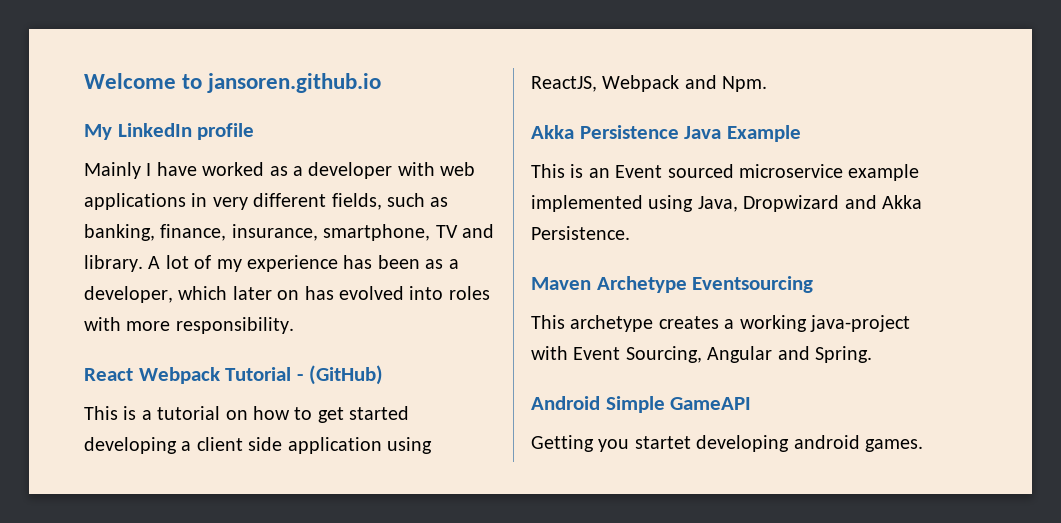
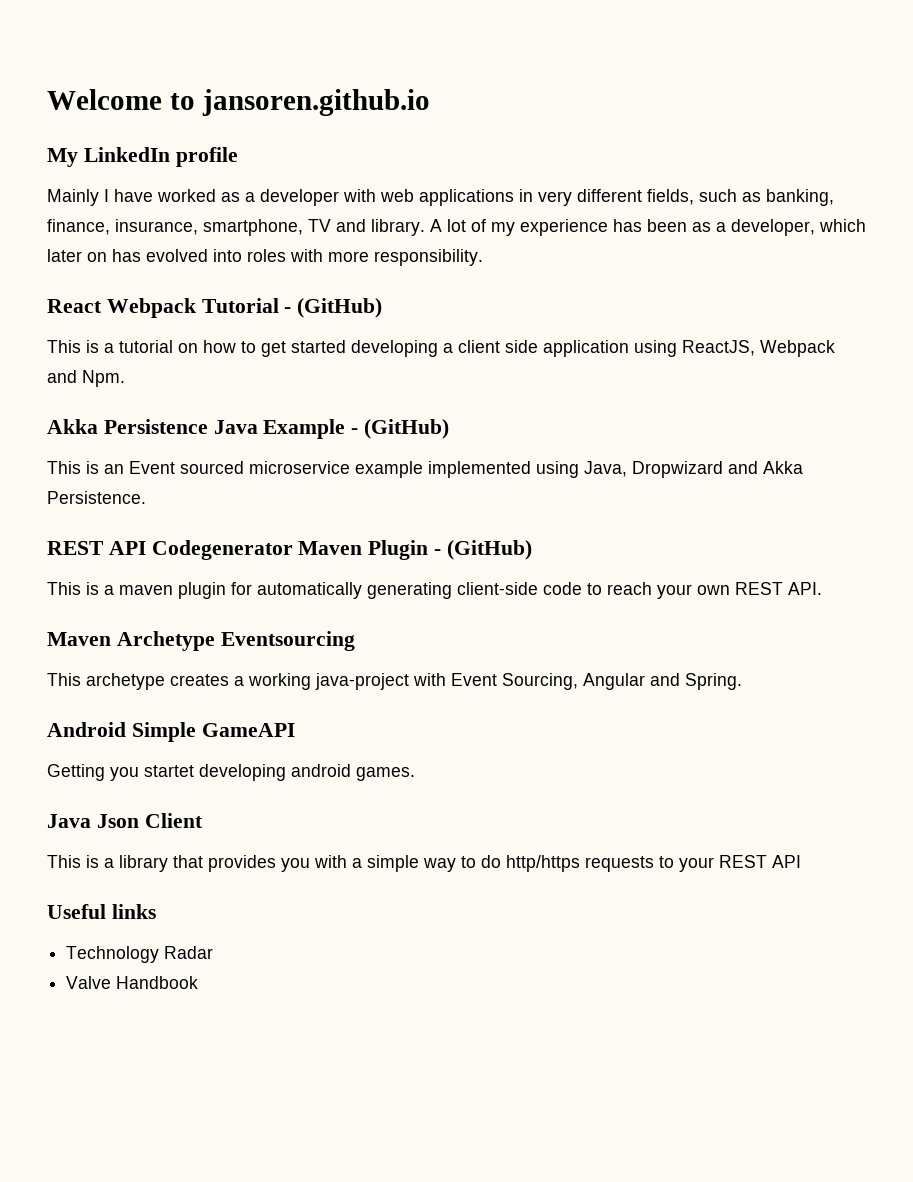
(802, 133) none -> [351,419,450,439] - (GitHub)
(630, 233) none -> [47,540,532,560] [47,582,822,599] // REST API Codegenerator Maven Plugin - (GitHub) // This is a maven plugin for automatically generating client-side code to reach your own REST API.
(923, 445) none -> [47,813,203,828] [47,855,801,872] [47,904,156,919] [66,946,214,963] [66,976,199,989] // Java Json Client // This is a library that provides you with a simple way to do http/https requests to your REST API // Useful links // Technology Radar // Valve Handbook

